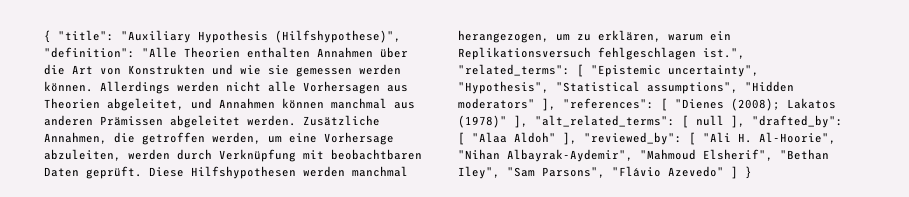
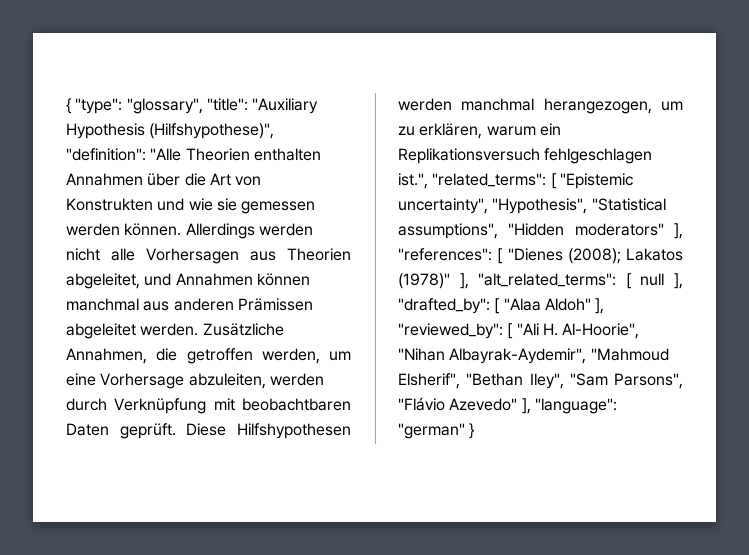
(51, 36) none -> [75,98,203,114] "type": "glossary",
[731,166,738,179] ] -> [521,398,617,414] [398,423,465,439] ], "language": "german"

